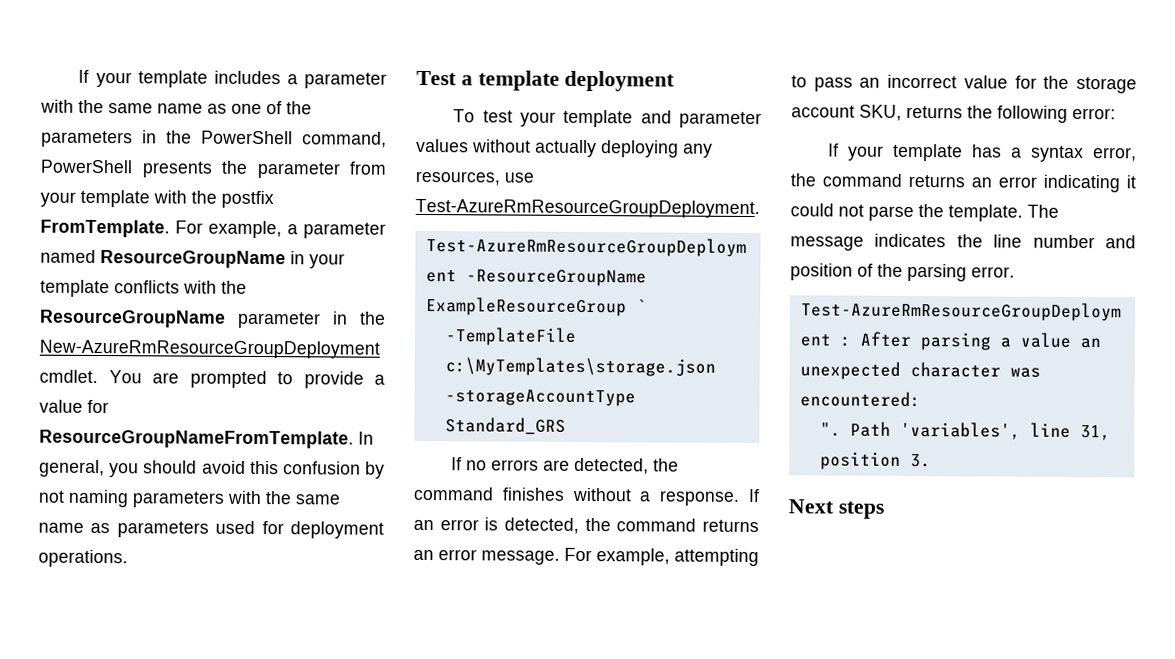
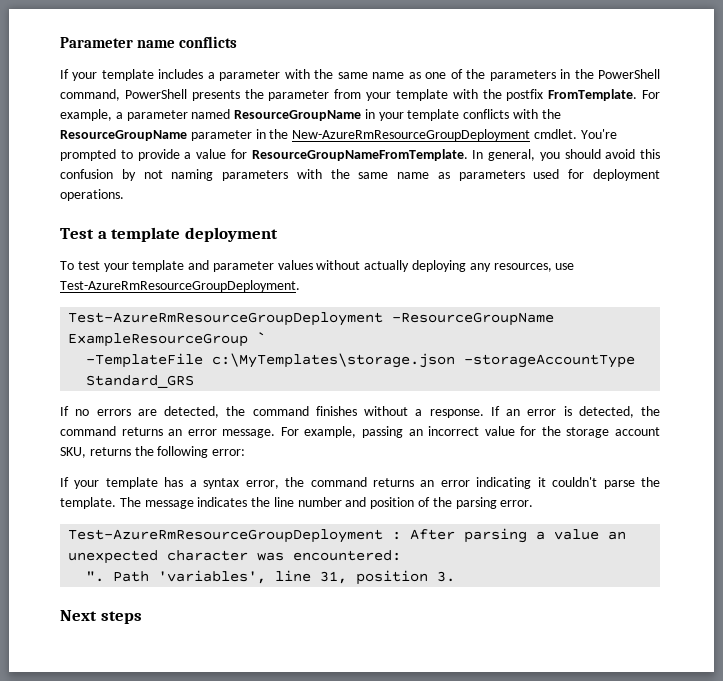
(78, 76) none -> [60,36,238,48] Parameter name conflicts //
[108,370,179,384] You are -> [580,129,617,139] You're
[674,548,759,567] [791,75,853,92] attempting to pass -> [361,426,403,438] passing
[790,203,864,217] could not -> [552,477,598,487] couldn't

